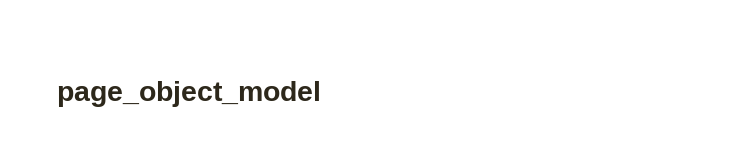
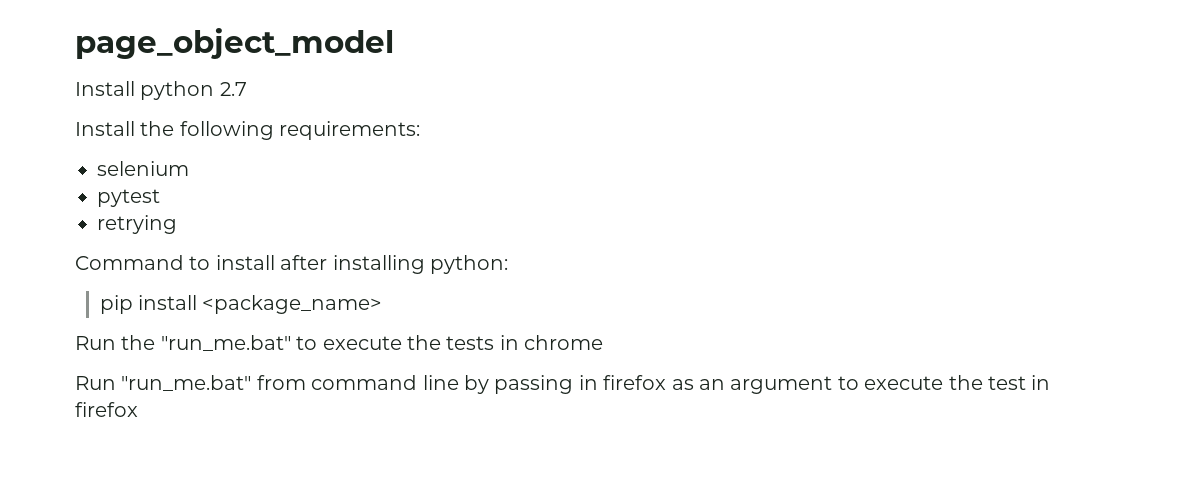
(321, 94) none -> [75,81,247,100] [75,121,421,140] [97,161,189,176] [97,189,160,207] [97,215,177,234] [75,255,508,274] [99,295,383,314] [75,335,604,351] [75,375,1051,394] [75,402,138,417] // Install python 2.7 // Install the following requirements: // selenium // pytest // retrying // Command to install after installing python: // pip install <package_name> // Run the "run_me.bat" to execute the tests in chrome // Run "run_me.bat" from command line by passing in firefox as an argument to execute the test in firefox

